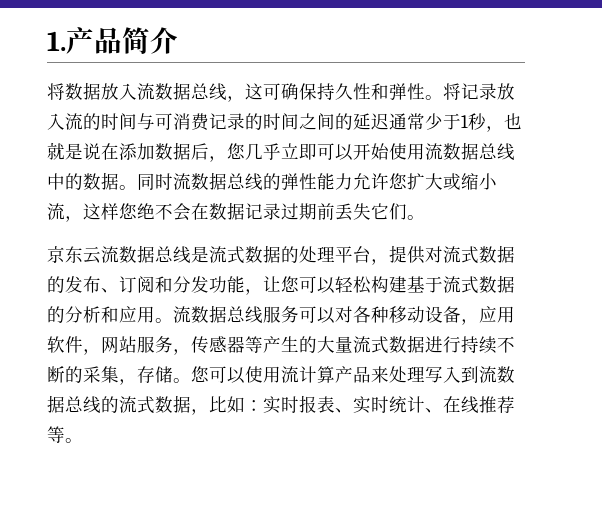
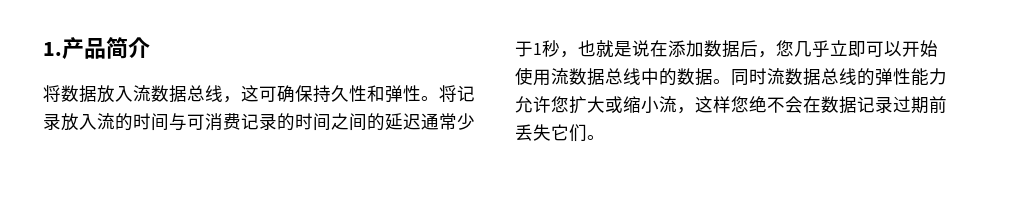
[47,245,515,265] [47,275,515,295] [47,305,515,325] [47,335,515,355] [47,366,515,385] [47,395,515,415] [47,426,83,443] // 京东云流数据总线是流式数据的处理平台，提供对流式数据的发布、订阅和分发功能，让您可以轻松构建基于流式数据的分析和应用。流数据总线服务可以对各种移动设备，应用软件，网站服务，传感器等产生的大量流式数据进行持续不断的采集，存储。您可以使用流计算产品来处理写入到流数据总线的流式数据，比如：实时报表、实时统计、在线推荐等。 -> (605, 137) none

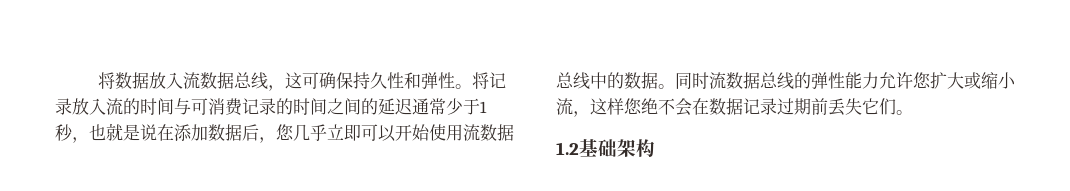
[43,37,150,60] 1.产品简介 // -> (98, 80) none
(605, 137) none -> [556,139,655,157] // 1.2基础架构

